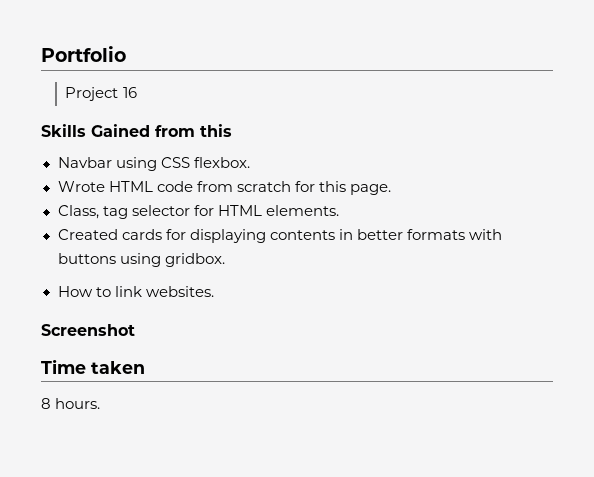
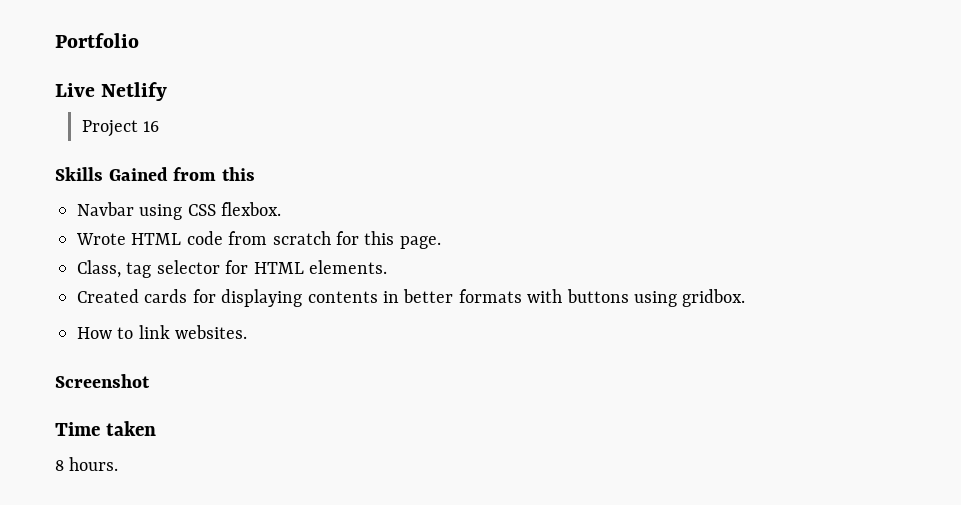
(126, 54) none -> [55,82,168,101] // Live Netlify

